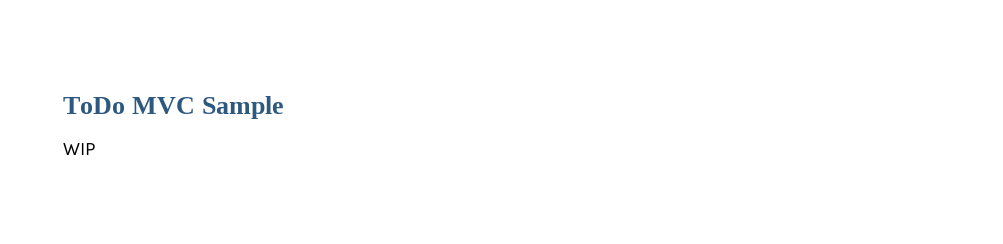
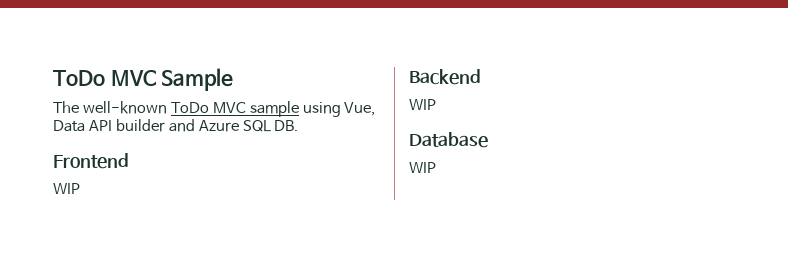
(285, 107) none -> [53,101,376,117] [53,119,299,132] [53,153,129,169] [53,183,80,194] [409,69,481,85] [409,99,436,110] [409,132,488,148] // The well-known ToDo MVC sample using Vue, Data API builder and Azure SQL DB. // Frontend // WIP // Backend // WIP // Database

